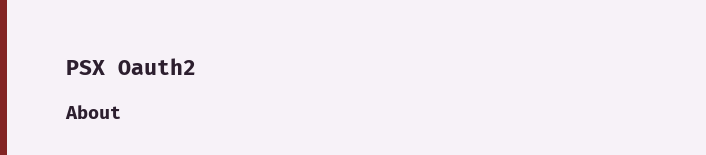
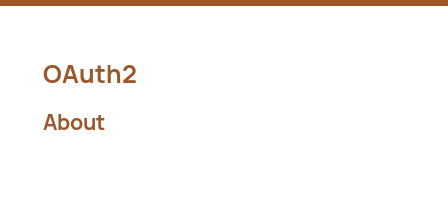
[66,58,196,75] PSX Oauth2 -> [43,65,137,83] OAuth2

